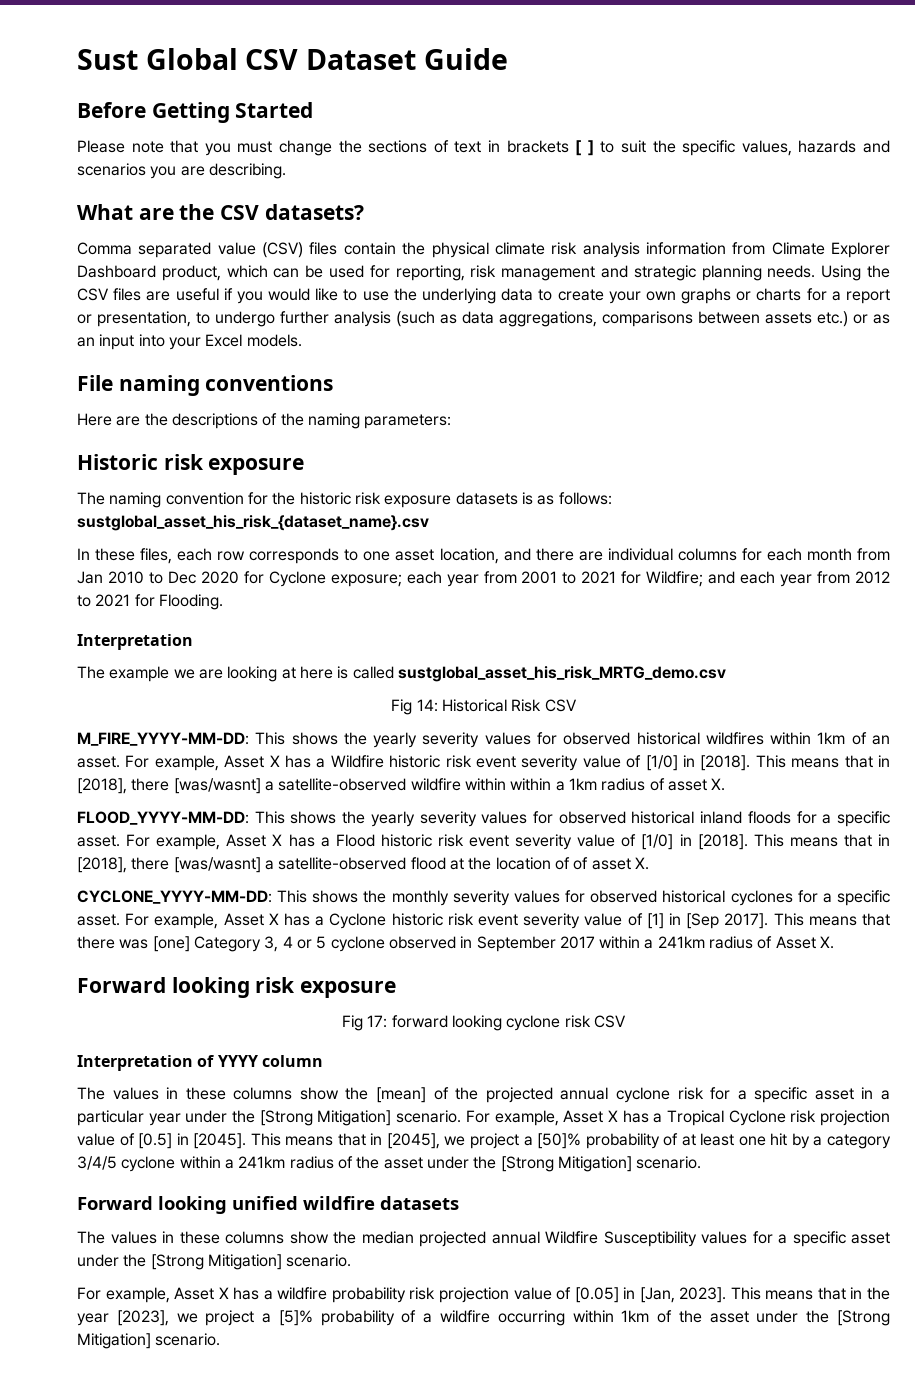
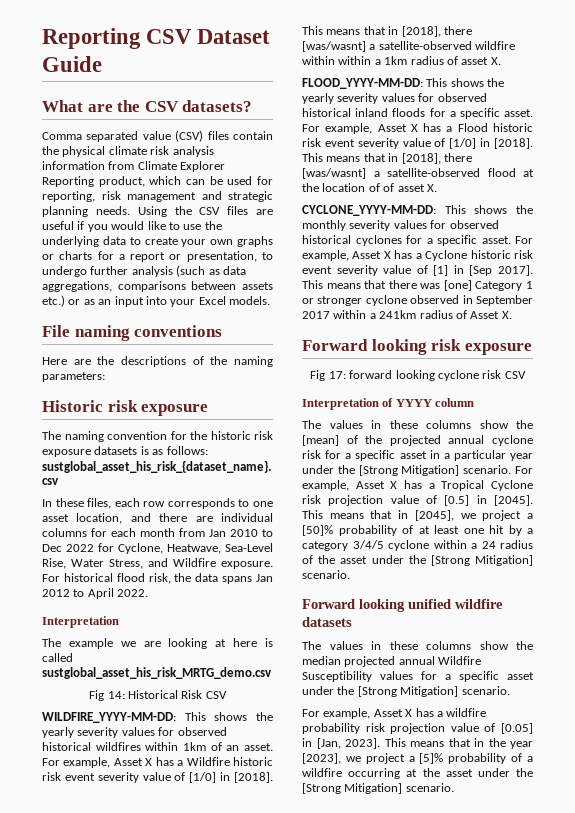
[77,48,238,70] Sust Global -> [42,28,141,49] Reporting
[77,102,314,123] [77,140,891,156] [77,163,286,179] // Before Getting Started // Please note that you must change the sections of text in brackets [ ] to suit the specific values, hazards and scenarios you are describing. -> (102, 64) none
[77,265,156,278] Dashboard -> [42,176,94,187] Reporting
[200,571,891,587] [77,594,223,610] 2020 for Cyclone exposure; each year from 2001 to 2021 for Wildfire; and each year from 2012 to 2021 for Flooding. -> [66,543,273,554] [42,558,273,569] [42,573,273,584] [42,588,149,599] 2022 for Cyclone, Heatwave, Sea-Level Rise, Water Stress, and Wildfire exposure. For historical flood risk, the data spans Jan 2012 to April 2022.
[77,732,249,746] M_FIRE_YYYY-MM-DD: -> [42,712,176,723] WILDFIRE_YYYY-MM-DD:
[264,936,327,952] 3, 4 or 5 -> [526,281,533,289] [302,296,363,306] 1 or stronger
[238,1156,286,1168] 241km -> [481,541,496,549] 24
[572,1310,673,1323] within 1km of -> [406,769,418,777] at

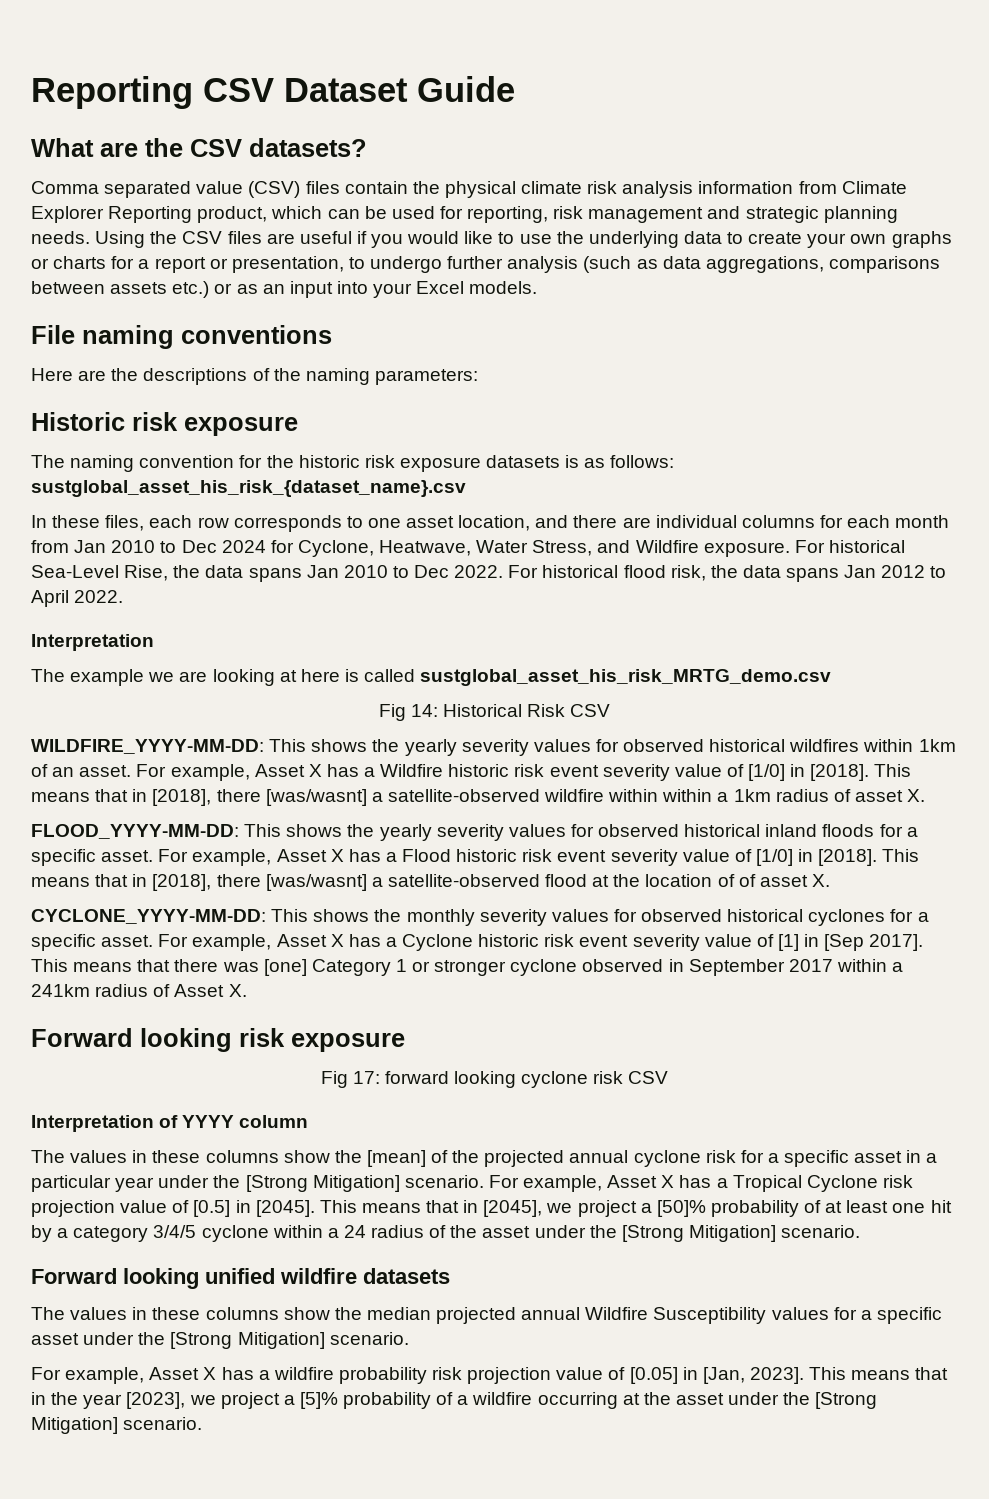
[66,544,94,552] 2022 -> [221,540,266,553] 2024
[225,543,273,552] [42,558,66,569] Sea-Level Rise, -> (472, 548) none
(113, 577) none -> [31,565,619,582] Sea-Level Rise, the data spans Jan 2010 to Dec 2022. For historical

